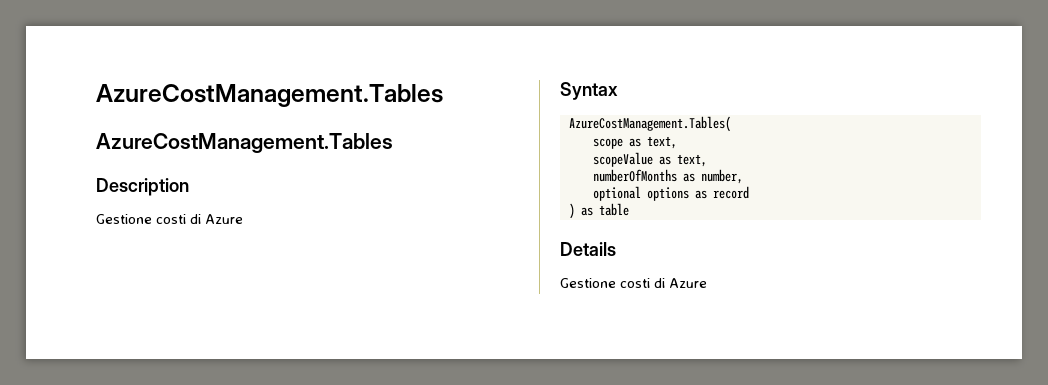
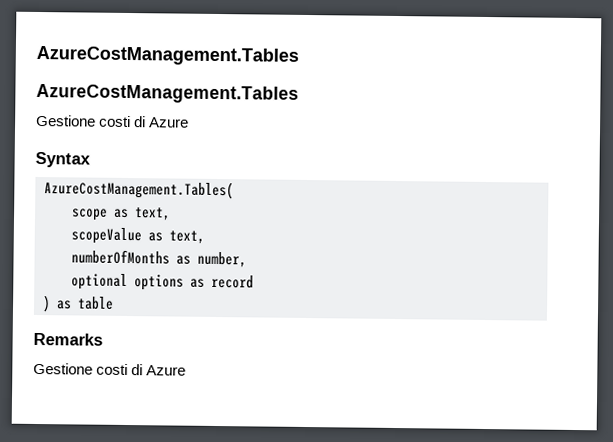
[96,178,189,196] // Description -> (299, 93) none
[560,242,616,256] Details -> [33,332,103,346] Remarks

